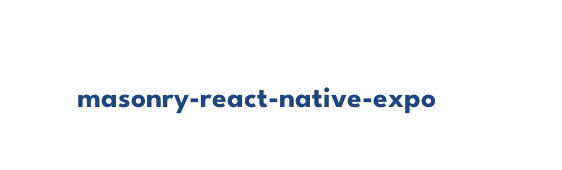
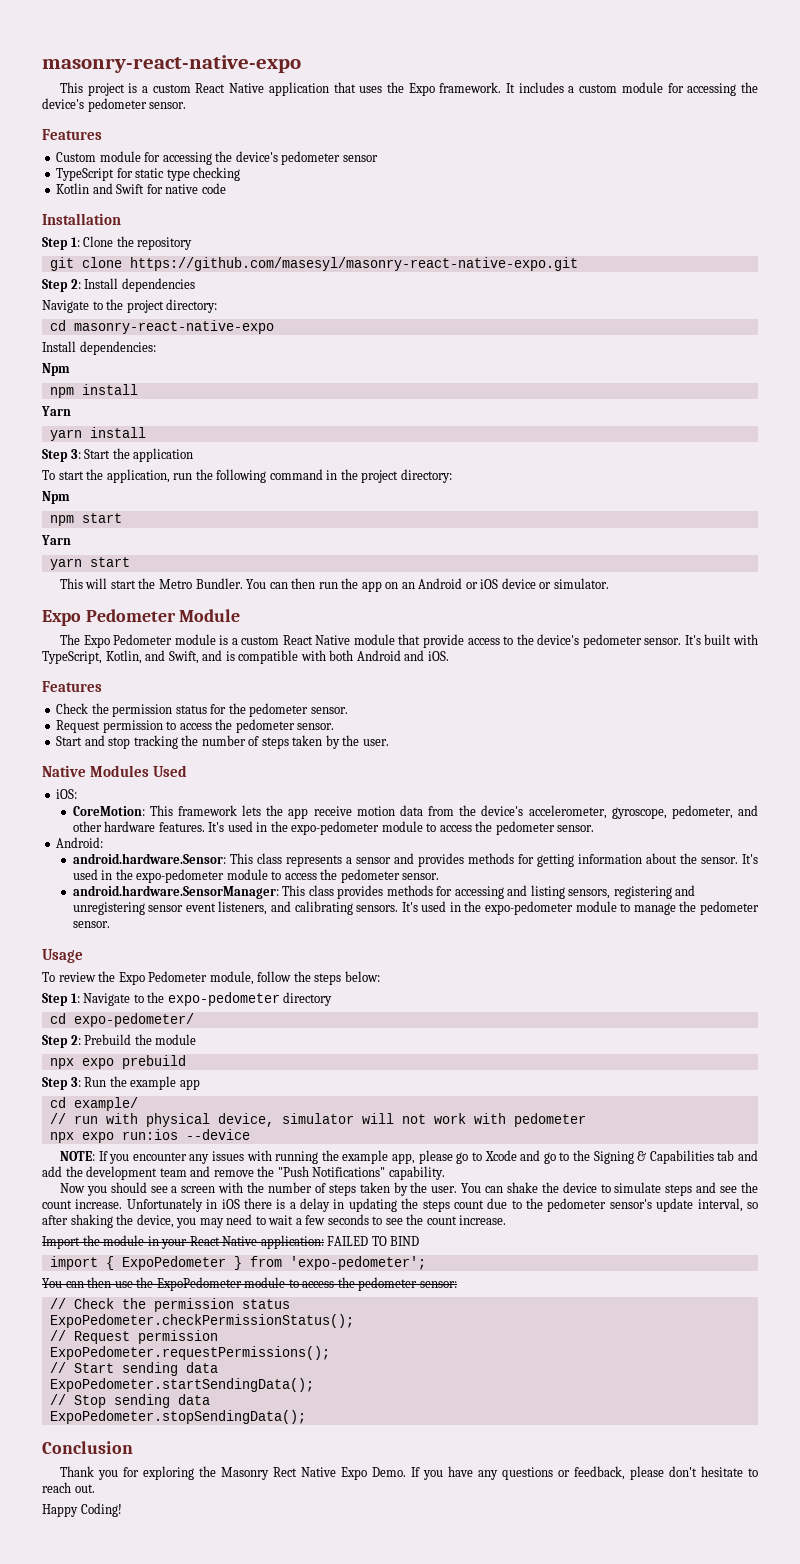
[77,87,436,114] masonry-react-native-expo -> [42,55,301,73] [59,82,759,96] [42,98,187,112] [42,129,102,140] [56,151,378,165] [56,167,241,181] [56,183,226,194] [42,213,121,225] [42,236,193,250] [49,257,578,271] [42,278,195,292] [42,299,218,313] [49,320,274,334] [42,341,156,355] [42,363,70,376] [49,384,138,398] [41,406,71,416] [49,427,146,441] [42,448,194,462] [42,469,452,483] [42,491,70,504] [49,513,122,526] [41,535,71,545] [49,557,130,570] [59,578,609,592] [42,609,241,626] [59,634,759,648] [42,650,449,664] [42,681,102,692] [56,703,348,717] [56,719,335,733] [56,735,389,749] [42,765,188,777] [56,789,78,799] [72,805,758,819] [72,821,595,835] [56,837,104,848] [72,853,758,867] [72,869,440,883] [72,885,696,899] [72,901,759,915] [72,921,110,928] [42,949,83,963] [42,971,380,985] [42,992,333,1006] [49,1013,194,1027] [42,1034,197,1048] [49,1055,186,1069] [42,1076,200,1090] [49,1097,138,1111] [49,1113,586,1127] [49,1129,250,1143] [59,1150,758,1164] [42,1166,445,1180] [59,1182,759,1196] [42,1198,759,1212] [42,1214,507,1228] [42,1235,420,1249] [49,1256,426,1270] [42,1277,457,1291] [49,1298,290,1312] [49,1314,354,1328] [49,1330,218,1344] [49,1346,330,1360] [49,1362,218,1376] [49,1378,314,1392] [49,1394,210,1408] [49,1410,306,1424] [42,1441,133,1454] [59,1466,758,1480] [42,1482,95,1493] [42,1503,122,1517] masonry-react-native-expo // This project is a custom React Native application that uses the Expo framework. It includes a custom module for accessing the device's pedometer sensor. // Features // Custom module for accessing the device's pedometer sensor // TypeScript for static type checking // Kotlin and Swift for native code // Installation // Step 1: Clone the repository // git clone https://github.com/masesyl/masonry-react-native-expo.git // Step 2: Install dependencies // Navigate to the project directory: // cd masonry-react-native-expo // Install dependencies: // Npm // npm install // Yarn // yarn install // Step 3: Start the application // To start the application, run the following command in the project directory: // Npm // npm start // Yarn // yarn start // This will start the Metro Bundler. You can then run the app on an Android or iOS device or simulator. // Expo Pedometer Module // The Expo Pedometer module is a custom React Native module that provide access to the device's pedometer sensor. It's built with TypeScript, Kotlin, and Swift, and is compatible with both Android and iOS. // Features // Check the permission status for the pedometer sensor. // Request permission to access the pedometer sensor. // Start and stop tracking the number of steps taken by the user. // Native Modules Used // iOS: // CoreMotion: This framework lets the app receive motion data from the device's accelerometer, gyroscope, pedometer, and other hardware features. It's used in the expo-pedometer module to access the pedometer sensor. // Android: // android.hardware.Sensor: This class represents a sensor and provides methods for getting information about the sensor. It's used in the expo-pedometer module to access the pedometer sensor. // android.hardware.SensorManager: This class provides methods for accessing and listing sensors, registering and unregistering sensor event listeners, and calibrating sensors. It's used in the expo-pedometer module to manage the pedometer sensor. // Usage // To review the Expo Pedometer module, follow the steps below: // Step 1: Navigate to the expo-pedometer directory // cd expo-pedometer/ // Step 2: Prebuild the module // npx expo prebuild // Step 3: Run the example app // cd example/ // // run with physical device, simulator will not work with pedometer // npx expo run:ios --device // NOTE: If you encounter any issues with running the example app, please go to Xcode and go to the Signing & Capabilities tab and add the development team and remove the "Push Notifications" capability. // Now you should see a screen with the number of steps taken by the user. You can shake the device to simulate steps and see the count increase. Unfortunately in iOS there is a delay in updating the steps count due to the pedometer sensor's update interval, so after shaking the device, you may need to wait a few seconds to see the count increase. // Import the module in your React Native application: FAILED TO BIND // import { ExpoPedometer } from 'expo-pedometer'; // You can then use the ExpoPedometer module to access the pedometer sensor: // // Check the permission status // ExpoPedometer.checkPermissionStatus(); // // Request permission // ExpoPedometer.requestPermissions(); // // Start sending data // ExpoPedometer.startSendingData(); // // Stop sending data // ExpoPedometer.stopSendingData(); // Conclusion // Thank you for exploring the Masonry Rect Native Expo Demo. If you have any questions or feedback, please don't hesitate to reach out. // Happy Coding!

